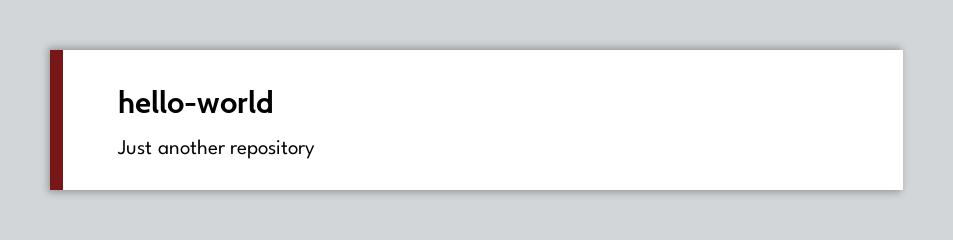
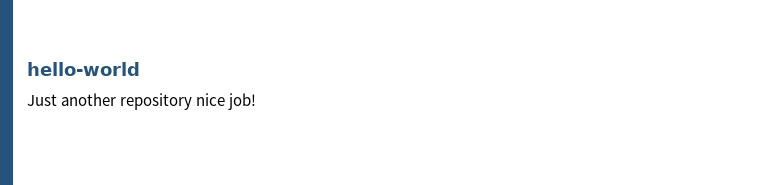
(316, 149) none -> [196,93,257,110] nice job!

